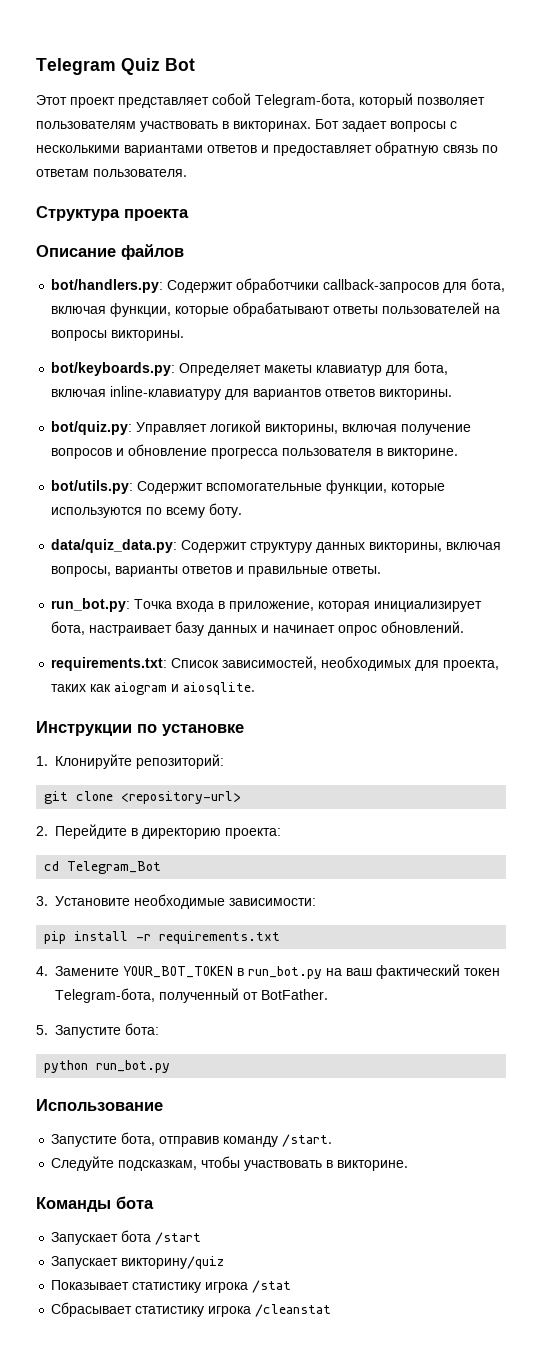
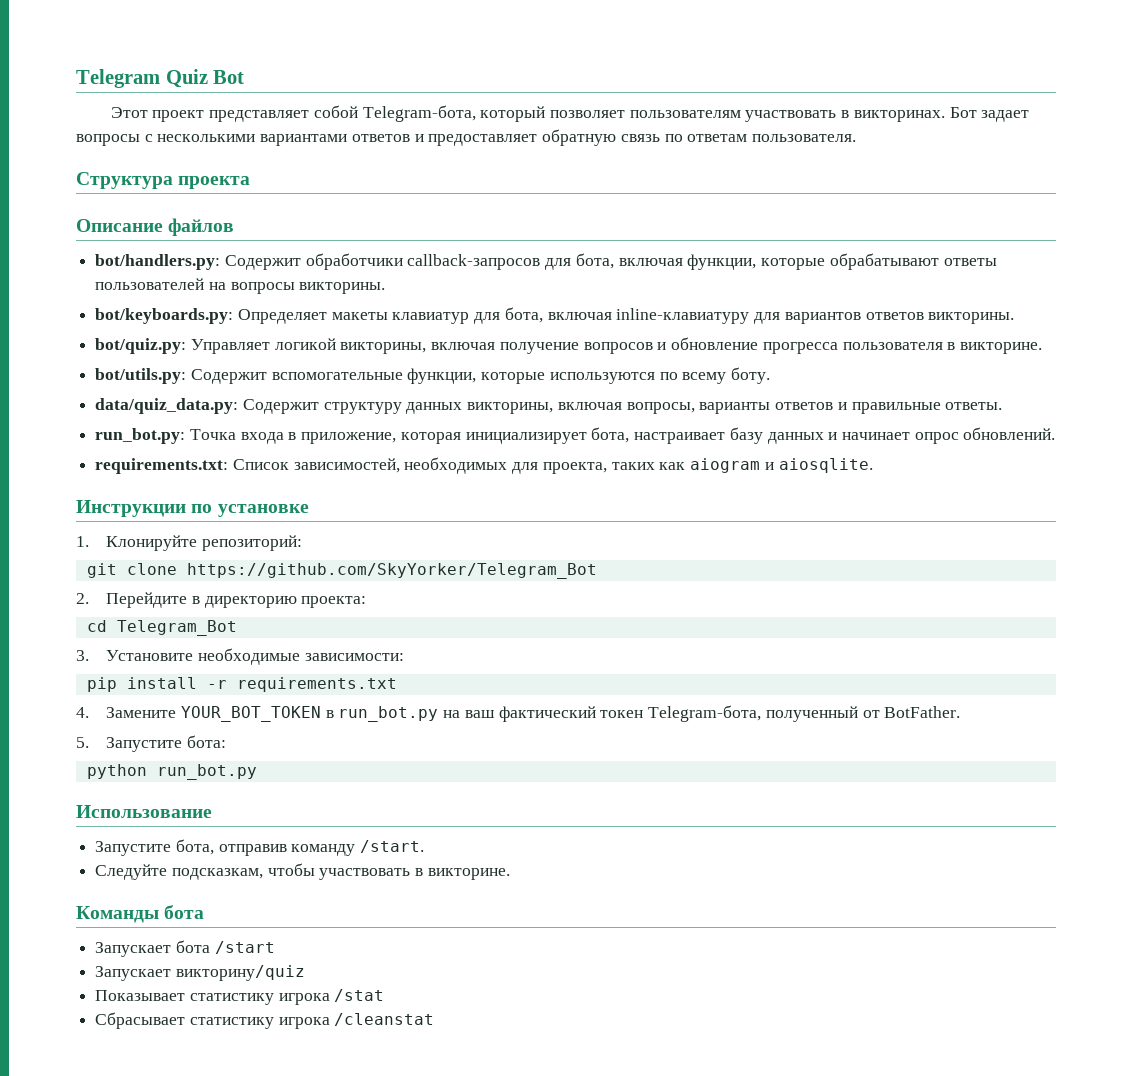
[121,791,242,804] <repository-url> -> [186,563,597,579] https://github.com/SkyYorker/Telegram_Bot

